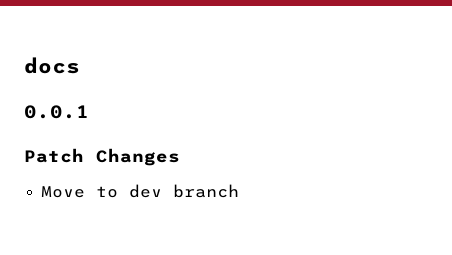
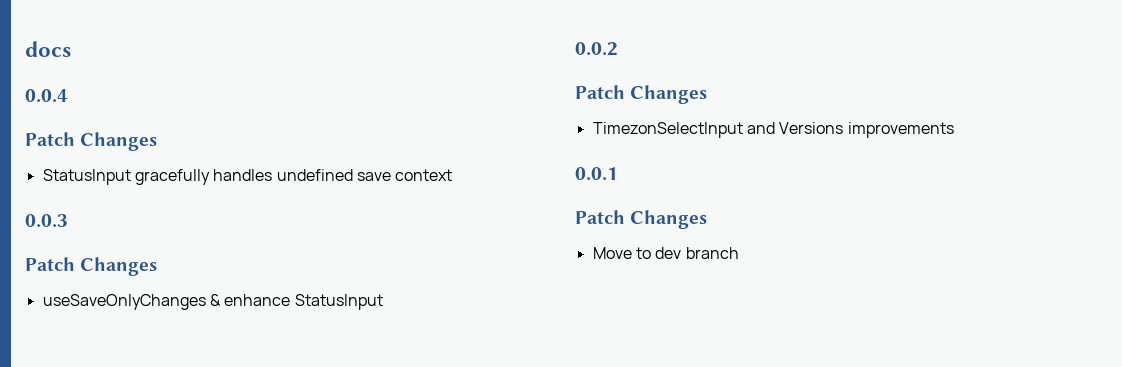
(80, 65) none -> [25,89,68,102] [25,132,158,151] [42,169,453,185] [25,214,68,227] [25,257,158,276] [42,294,383,310] [575,42,618,56] [575,85,708,104] [592,122,954,138] // 0.0.4 // Patch Changes // StatusInput gracefully handles undefined save context // 0.0.3 // Patch Changes // useSaveOnlyChanges & enhance StatusInput // 0.0.2 // Patch Changes // TimezonSelectInput and Versions improvements

